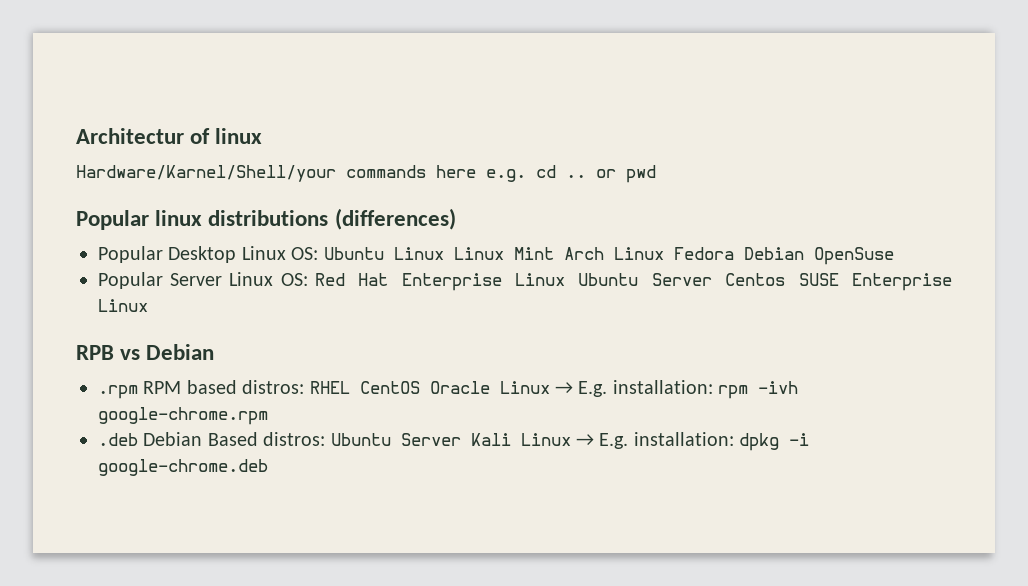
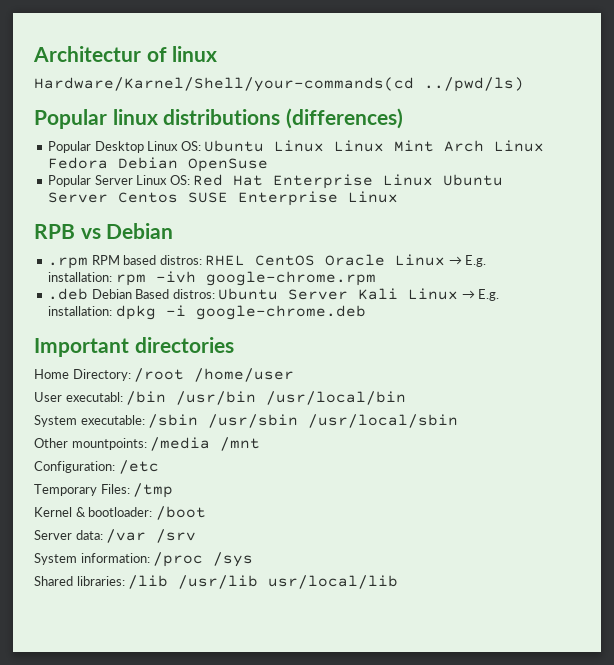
[76,165,656,183] Hardware/Karnel/Shell/your commands here e.g. cd .. or pwd -> [34,77,524,92] Hardware/Karnel/Shell/your-commands(cd ../pwd/ls)
(268, 467) none -> [34,337,234,357] [34,368,295,382] [34,391,407,405] [34,414,459,428] [34,437,261,451] [34,460,159,474] [34,483,174,498] [34,506,206,520] [34,529,197,543] [34,552,254,567] [34,575,399,589] // Important directories // Home Directory: /root /home/user // User executabl: /bin /usr/bin /usr/local/bin // System executable: /sbin /usr/sbin /usr/local/sbin // Other mountpoints: /media /mnt // Configuration: /etc // Temporary Files: /tmp // Kernel & bootloader: /boot // Server data: /var /srv // System information: /proc /sys // Shared libraries: /lib /usr/lib usr/local/lib

